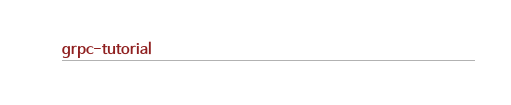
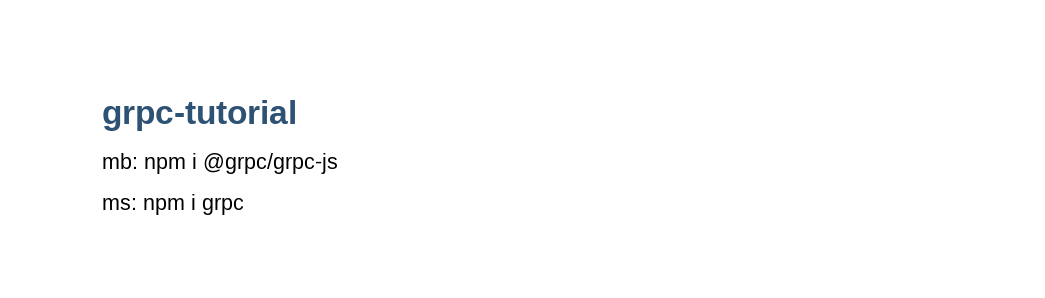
(152, 49) none -> [102,153,338,174] [102,194,244,215] // mb: npm i @grpc/grpc-js // ms: npm i grpc

